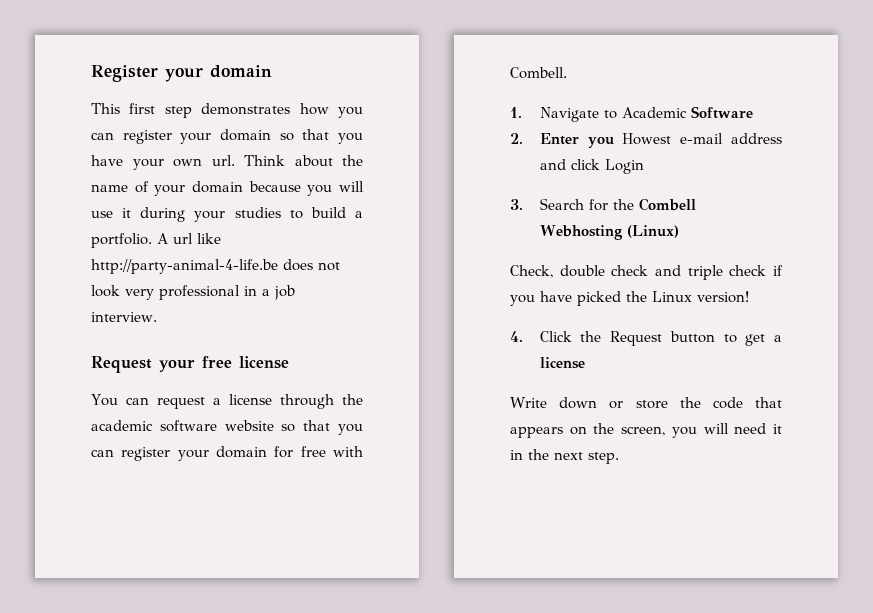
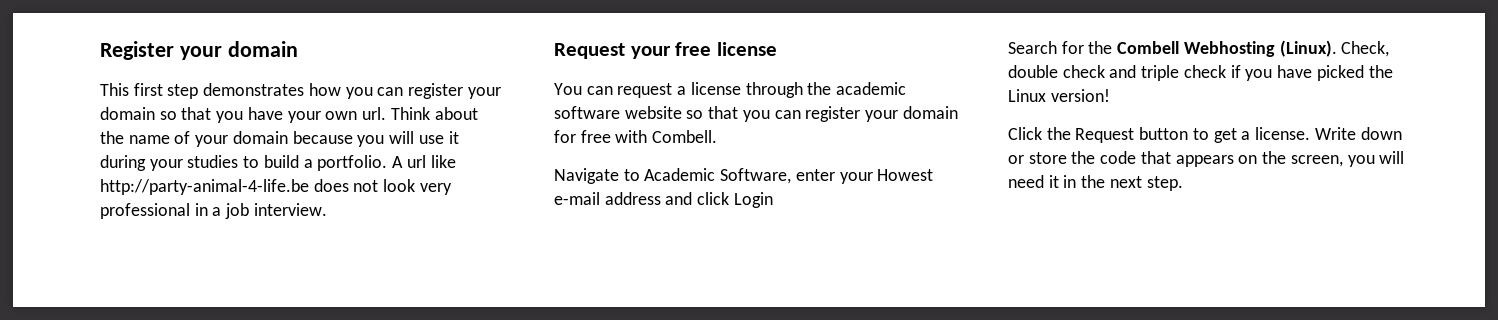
[510,107,522,118] 1. -> (718, 136) none
[690,106,753,119] [510,133,614,148] Software // 2. Enter you -> [720,168,873,184] Software, enter your
[510,199,523,210] 3. -> (773, 200) none
[626,225,679,238] (Linux) // -> [1279,40,1337,57] (Linux).
[510,331,523,342] 4. -> (1110, 95) none
[539,357,585,369] license // -> [1255,127,1311,140] license.

